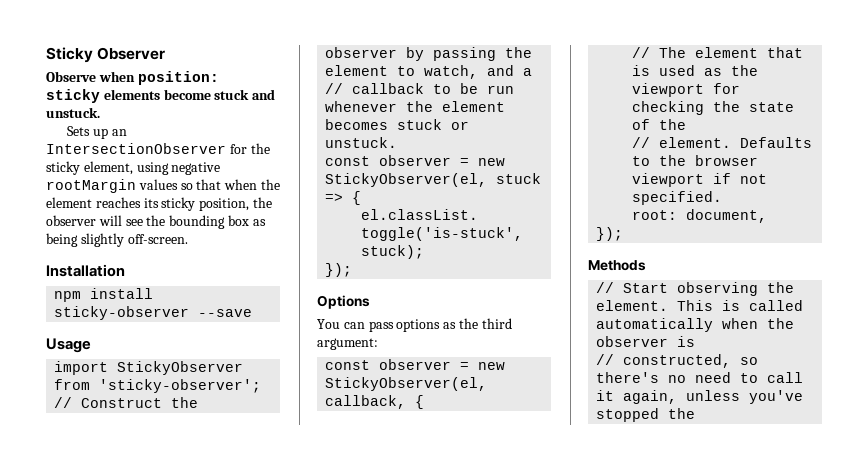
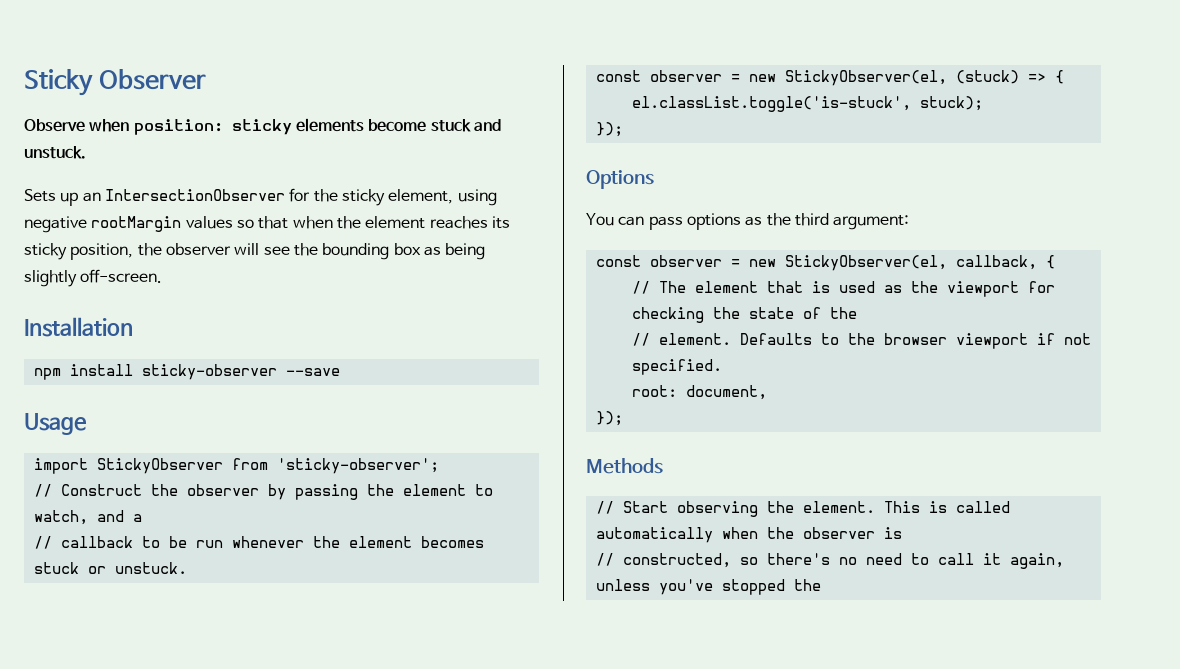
[496,173,542,184] stuck -> [955,70,1019,84] (stuck)

